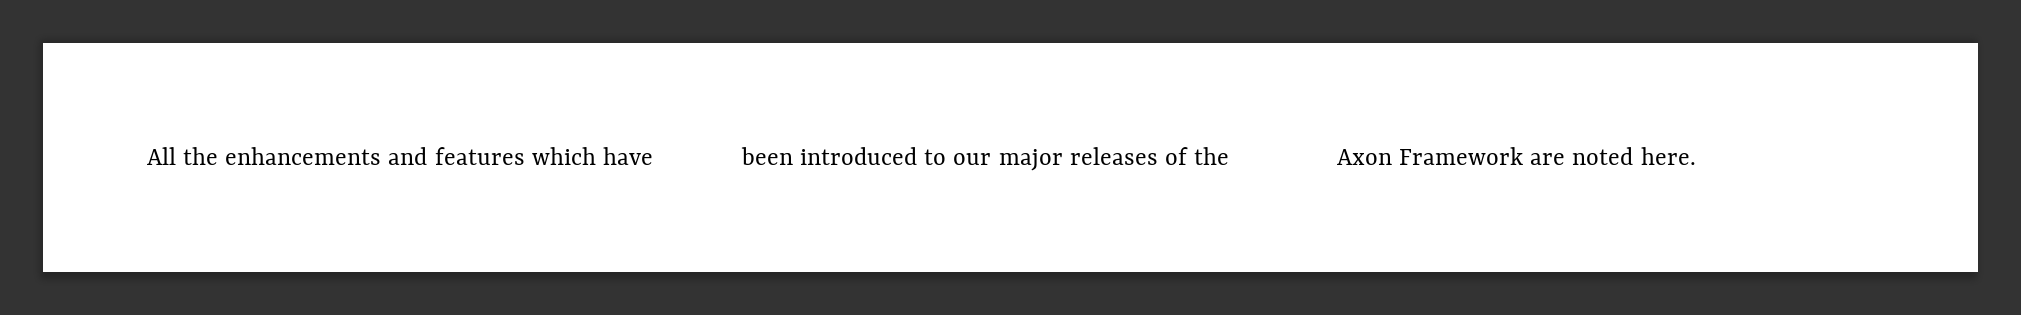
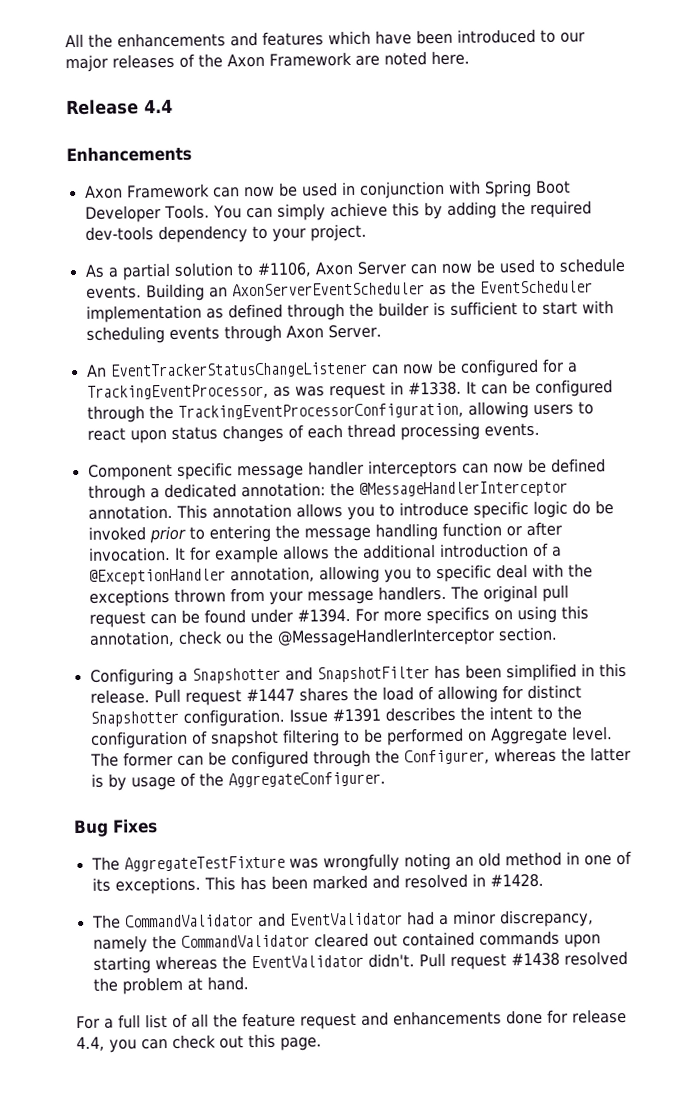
(1696, 156) none -> [66,98,173,116] [66,146,192,163] [84,179,571,199] [84,200,592,223] [84,223,367,244] [84,257,625,281] [85,280,593,302] [85,300,614,323] [85,324,382,344] [85,358,578,379] [86,379,613,400] [86,401,594,423] [86,422,540,444] [87,458,606,481] [87,480,568,502] [87,500,614,521] [87,521,562,544] [87,542,562,564] [88,563,593,585] [88,584,569,607] [88,605,589,628] [88,626,558,647] [89,662,627,686] [89,684,582,706] [89,705,582,727] [90,726,613,749] [89,746,631,769] [90,771,386,791] [73,819,158,838] [90,850,632,872] [91,873,544,895] [91,909,594,929] [92,930,601,953] [92,950,628,974] [92,976,249,995] [76,1008,627,1030] [76,1033,322,1053] // Release 4.4 // Enhancements // Axon Framework can now be used in conjunction with Spring Boot Developer Tools. You can simply achieve this by adding the required dev-tools dependency to your project. // As a partial solution to #1106, Axon Server can now be used to schedule events. Building an AxonServerEventScheduler as the EventScheduler implementation as defined through the builder is sufficient to start with scheduling events through Axon Server. // An EventTrackerStatusChangeListener can now be configured for a TrackingEventProcessor, as was request in #1338. It can be configured through the TrackingEventProcessorConfiguration, allowing users to react upon status changes of each thread processing events. // Component specific message handler interceptors can now be defined through a dedicated annotation: the @MessageHandlerInterceptor annotation. This annotation allows you to introduce specific logic do be invoked prior to entering the message handling function or after invocation. It for example allows the additional introduction of a @ExceptionHandler annotation, allowing you to specific deal with the exceptions thrown from your message handlers. The original pull request can be found under #1394. For more specifics on using this annotation, check ou the @MessageHandlerInterceptor section. // Configuring a Snapshotter and SnapshotFilter has been simplified in this release. Pull request #1447 shares the load of allowing for distinct Snapshotter configuration. Issue #1391 describes the intent to the configuration of snapshot filtering to be performed on Aggregate level. The former can be configured through the Configurer, whereas the latter is by usage of the AggregateConfigurer. // Bug Fixes // The AggregateTestFixture was wrongfully noting an old method in one of its exceptions. This has been marked and resolved in #1428. // The CommandValidator and EventValidator had a minor discrepancy, namely the CommandValidator cleared out contained commands upon starting whereas the EventValidator didn't. Pull request #1438 resolved the problem at hand. // For a full list of all the feature request and enhancements done for release 4.4, you can check out this page.

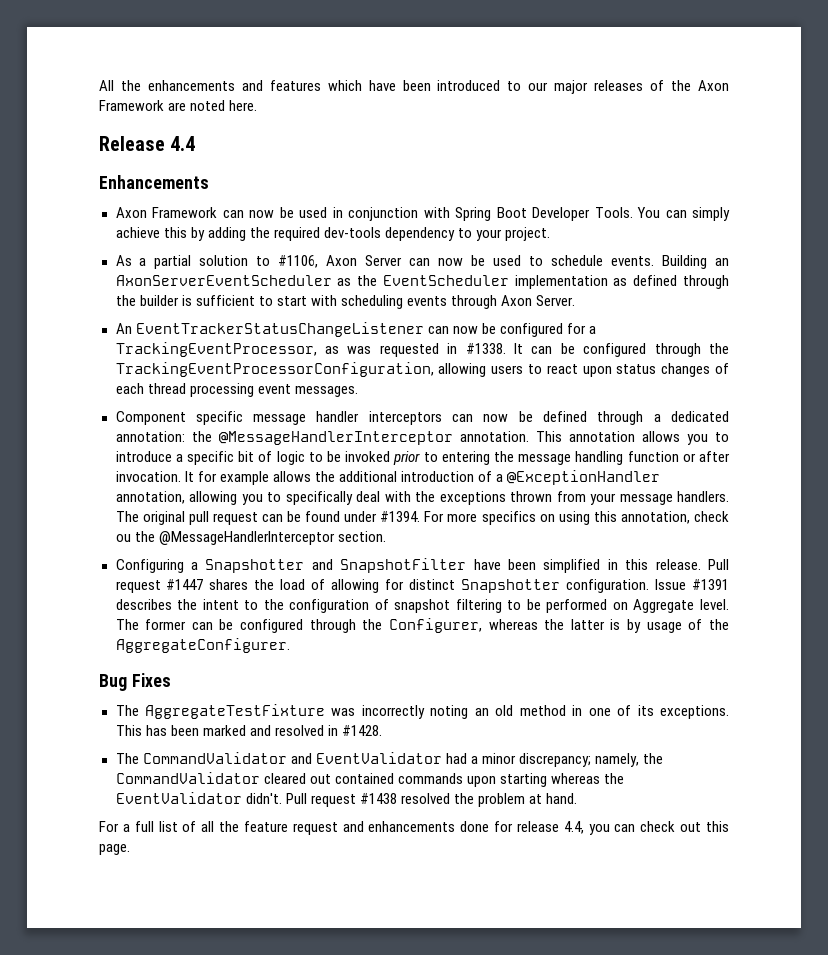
[328,382,386,400] request -> [379,343,439,357] requested
[483,422,540,437] events. -> [257,384,358,397] event messages.
[472,500,591,519] specific logic do -> [175,451,323,465] a specific bit of logic to
[435,564,492,583] specific -> [285,491,353,505] specifically
[433,664,461,680] has -> [473,559,501,570] have
[322,853,400,872] wrongfully -> [361,705,425,719] incorrectly
[499,909,594,928] [92,935,148,953] discrepancy, namely -> [518,753,639,767] discrepancy; namely,

